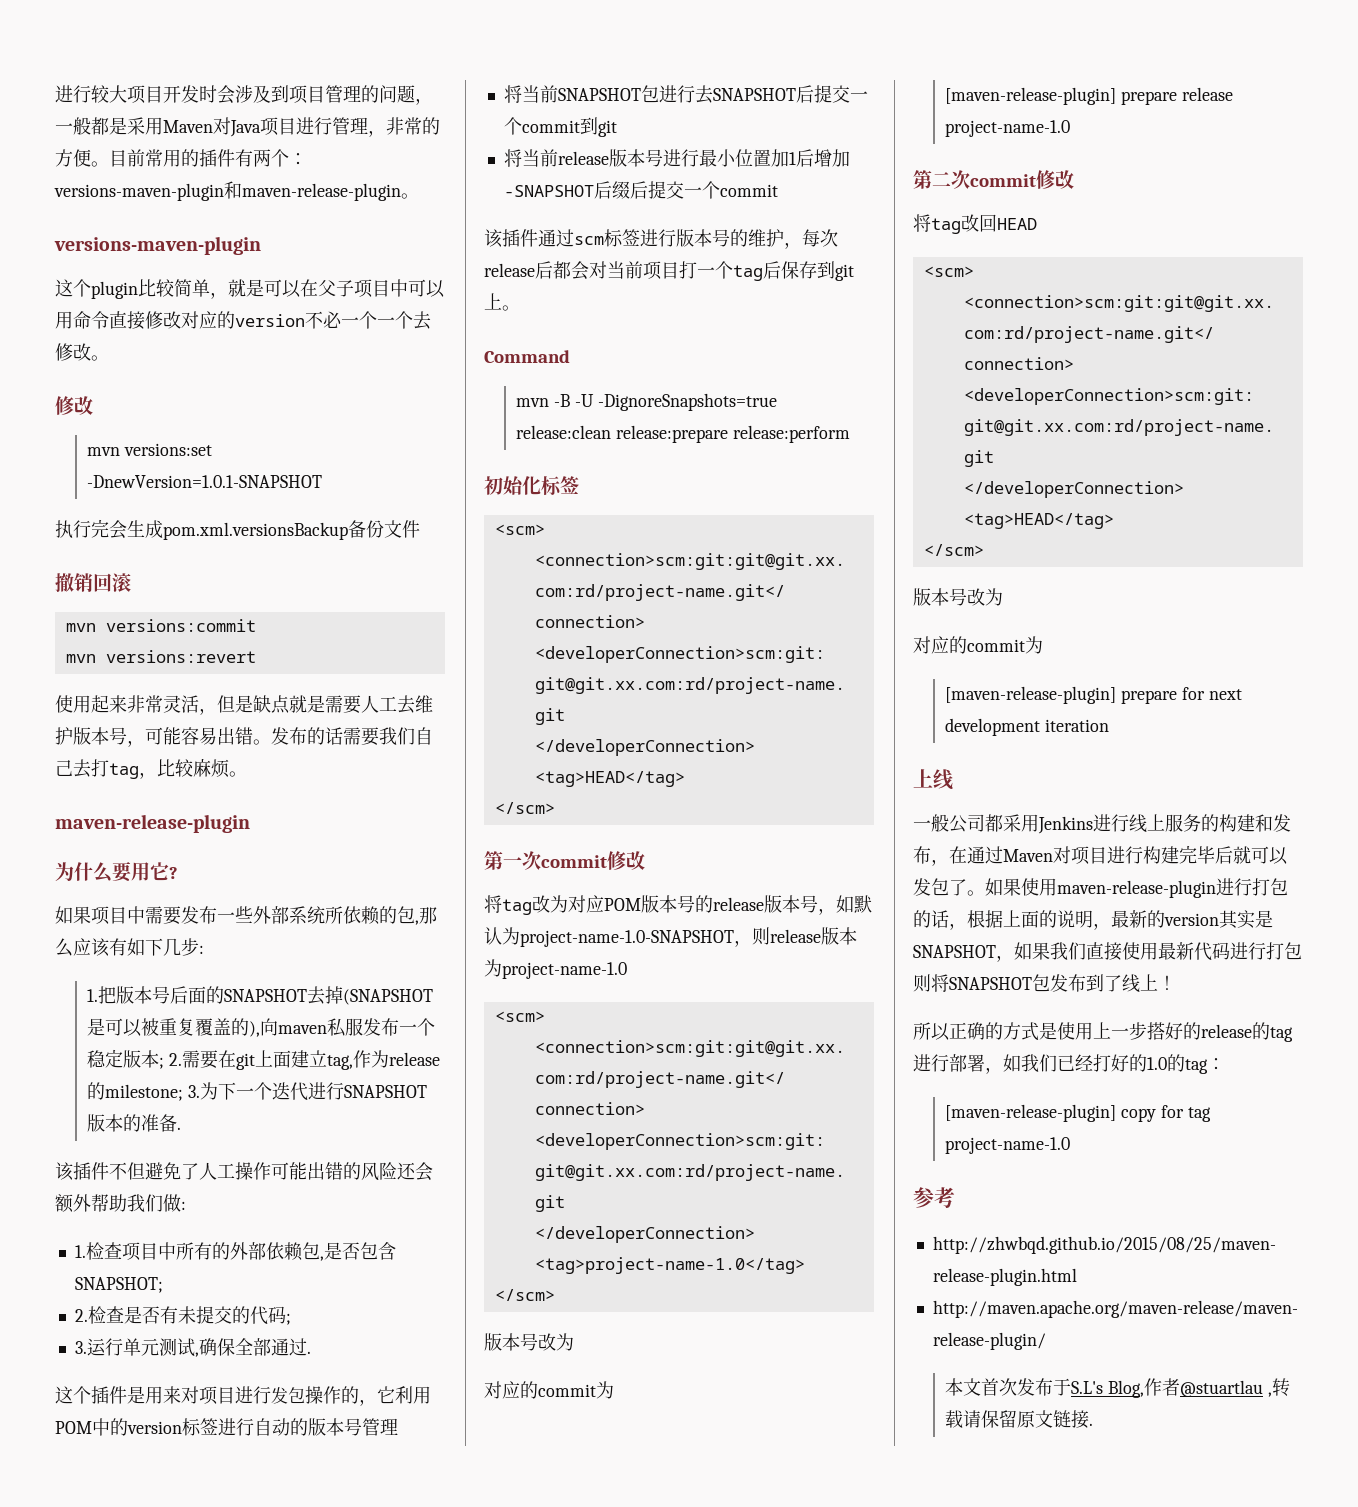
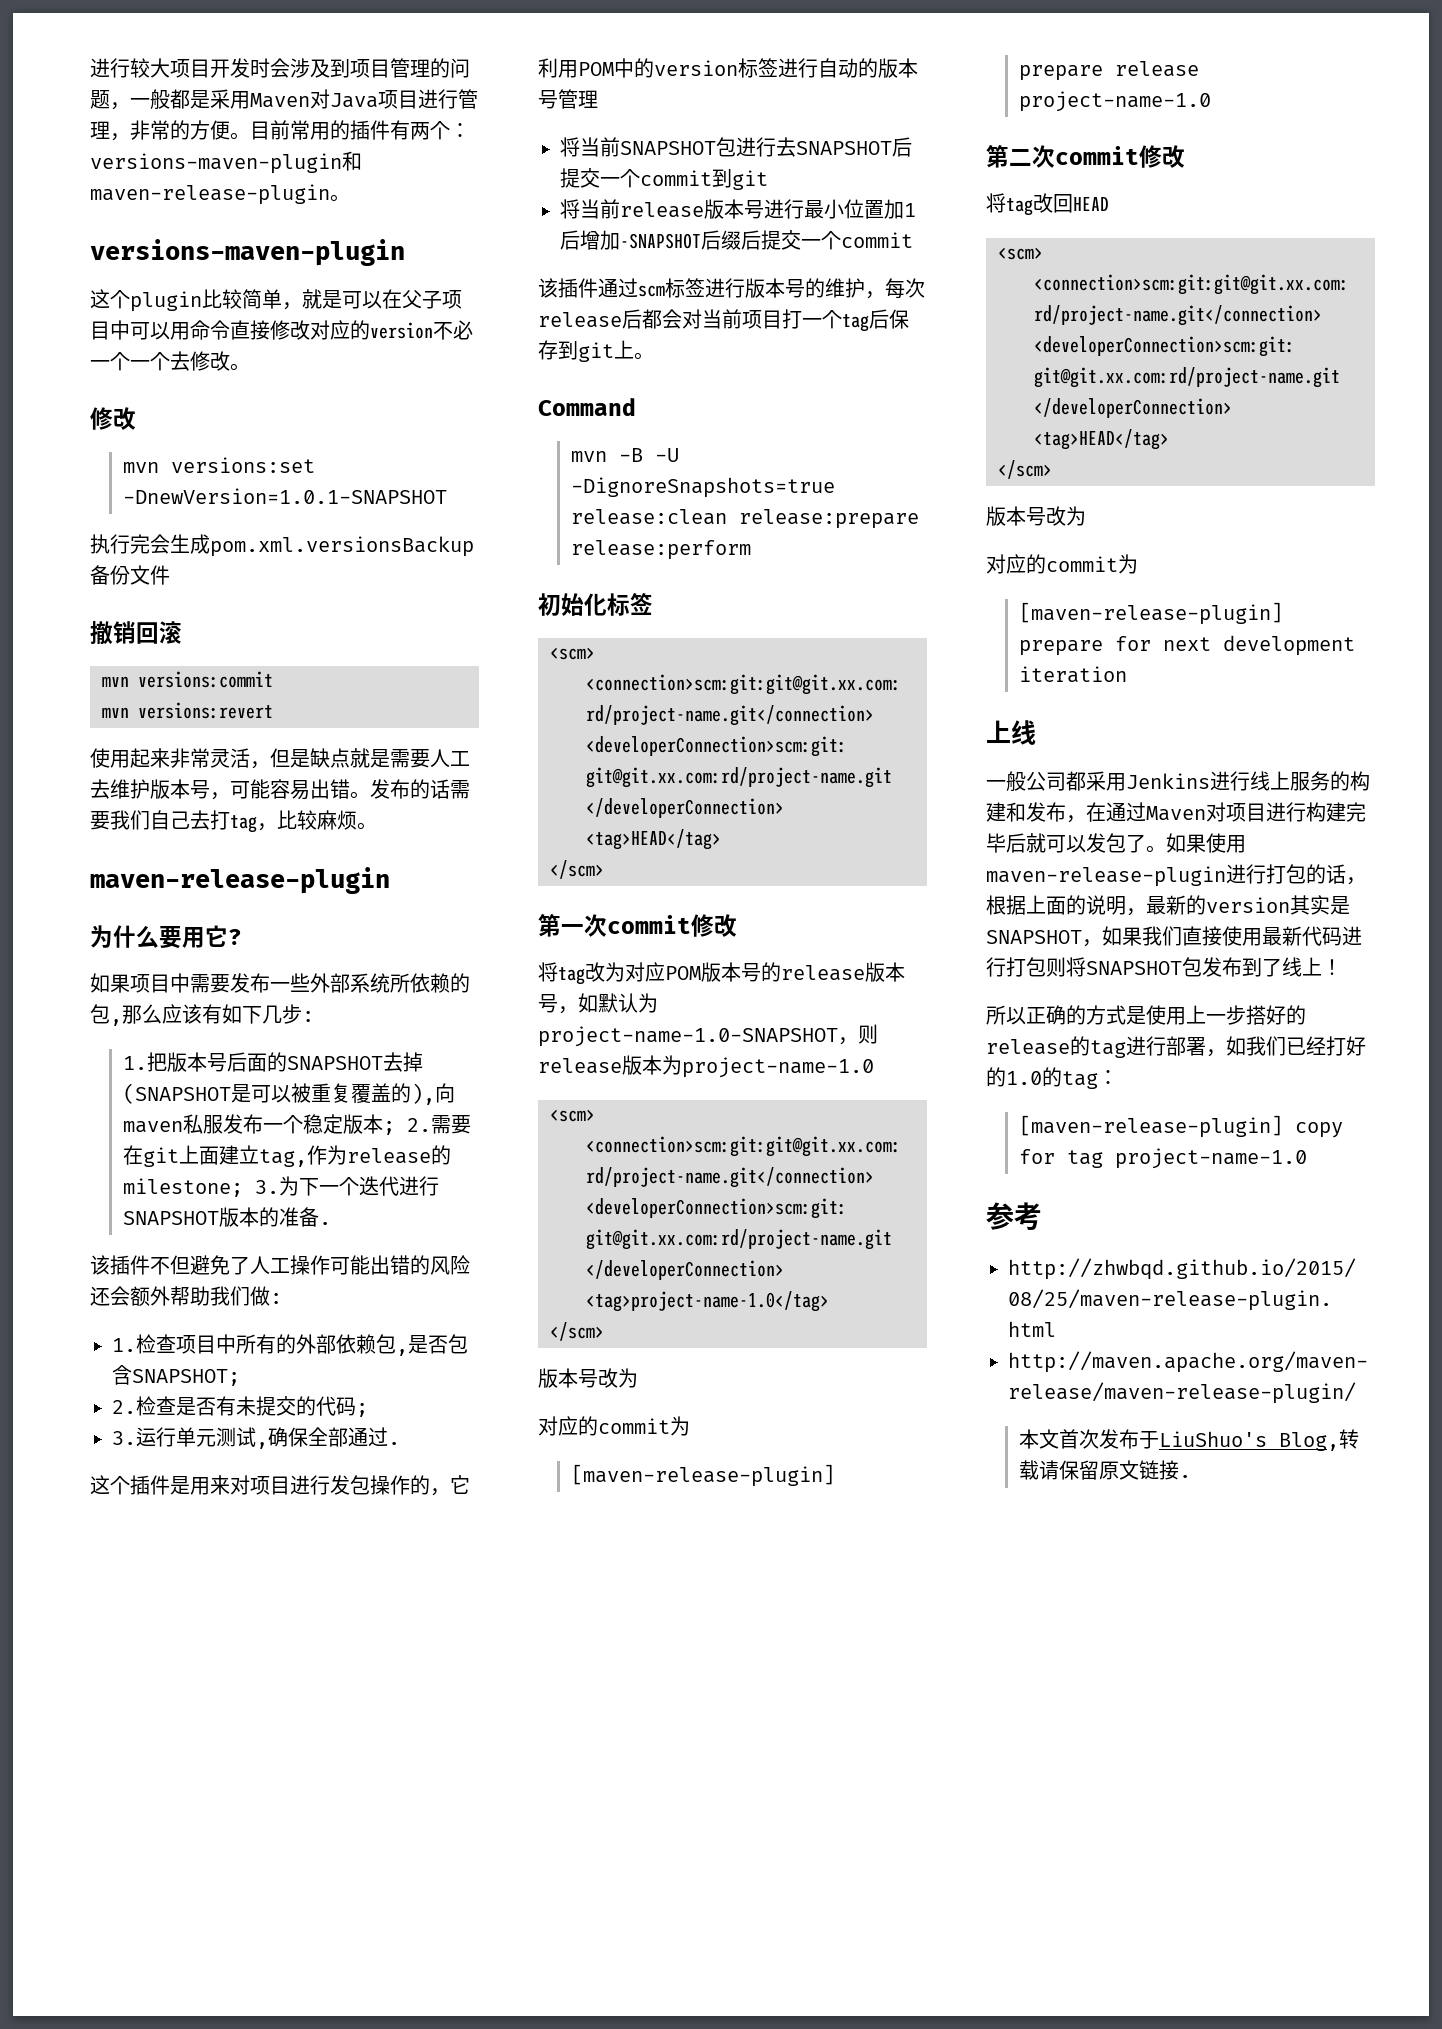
[1071,1378,1273,1398] S.L's Blog,作者@stuartlau , -> [1158,1431,1339,1451] LiuShuo's Blog,

